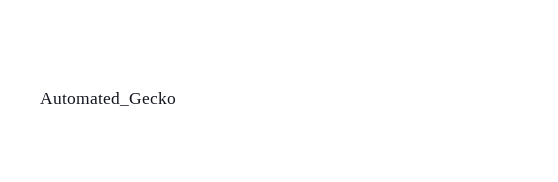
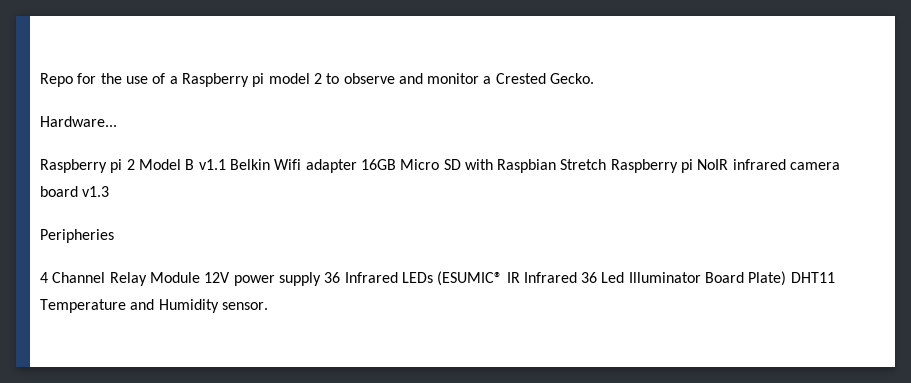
[40,92,176,106] Automated_Gecko -> [40,73,595,87] [40,116,117,127] [40,159,841,173] [40,186,110,197] [40,229,114,243] [40,271,835,286] [40,299,268,313] Repo for the use of a Raspberry pi model 2 to observe and monitor a Crested Gecko. // Hardware... // Raspberry pi 2 Model B v1.1 Belkin Wifi adapter 16GB Micro SD with Raspbian Stretch Raspberry pi NoIR infrared camera board v1.3 // Peripheries // 4 Channel Relay Module 12V power supply 36 Infrared LEDs (ESUMIC® IR Infrared 36 Led Illuminator Board Plate) DHT11 Temperature and Humidity sensor.

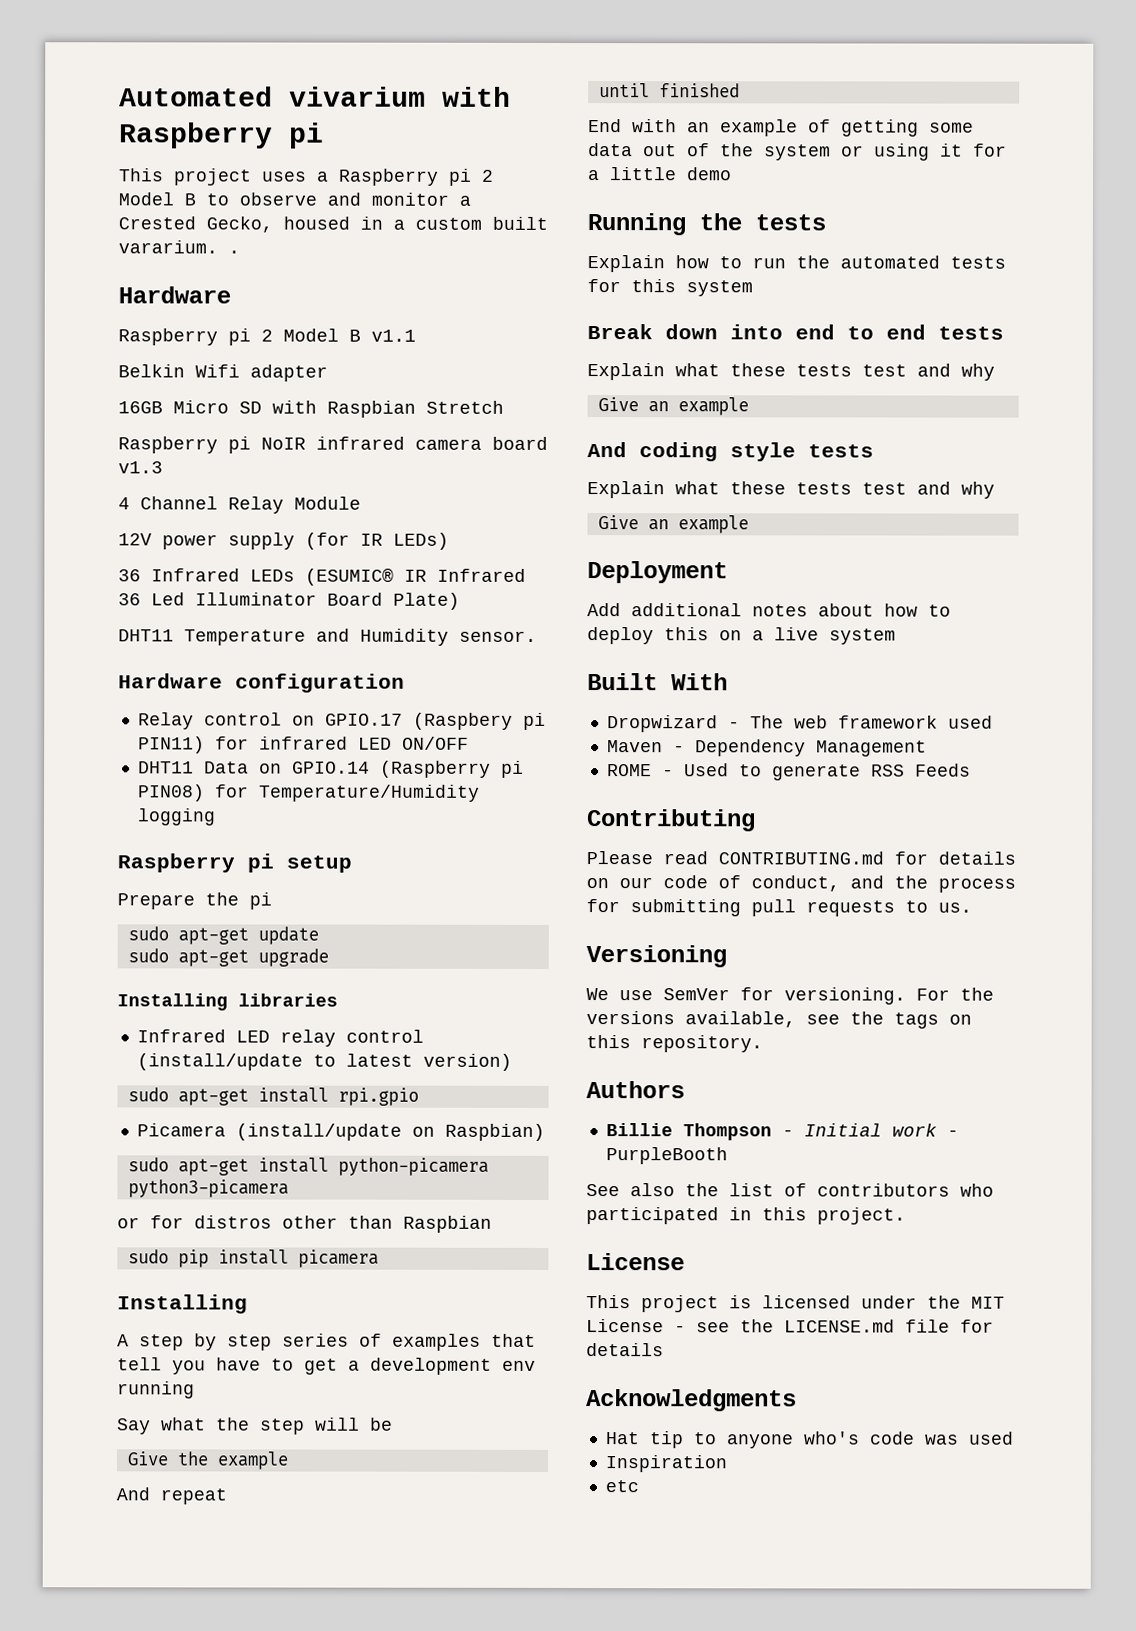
[40,73,322,87] Repo for the use of a Raspberry pi model 2 -> [119,86,511,107] [119,122,324,149] [118,168,494,186] [118,192,196,206] Automated vivarium with Raspberry pi // This project uses a Raspberry pi 2 Model B
[550,73,595,84] [40,116,117,127] Gecko. // Hardware... -> [206,216,548,233] [118,240,240,254] [118,286,231,304] Gecko, housed in a custom built vararium. . // Hardware
(226, 164) none -> (416, 335) //
(357, 166) none -> (328, 373) //
(607, 164) none -> (504, 407) //
[40,229,114,243] // Peripheries -> (163, 467) none
(200, 277) none -> (361, 503) //
(321, 279) none -> [305,532,449,550] (for IR LEDs) //
(787, 278) none -> (460, 601) //
(268, 306) none -> [118,673,405,693] [137,712,546,730] [137,736,469,754] [137,760,524,778] [137,784,480,802] [136,808,216,826] [117,853,352,873] [117,892,272,910] [127,926,319,945] [127,948,329,967] [117,993,338,1011] [136,1029,424,1047] [136,1053,512,1071] [127,1087,419,1106] [136,1123,545,1141] [127,1157,489,1176] [127,1179,289,1198] [117,1215,492,1233] [127,1249,379,1268] [117,1294,248,1314] [117,1333,536,1351] [117,1357,536,1375] [117,1381,195,1399] [117,1417,393,1435] [126,1451,289,1470] [116,1487,227,1505] [598,83,740,98] [588,119,974,137] [588,143,1007,161] [587,167,732,181] [587,213,826,236] [587,255,1006,273] [587,279,753,297] [587,324,1004,340] [587,363,995,381] [597,397,749,416] [587,442,874,462] [587,481,995,499] [597,515,749,534] [587,561,728,584] [587,603,951,617] [587,627,896,645] [587,673,728,691] [606,715,993,733] [606,739,927,757] [606,763,971,781] [586,809,756,832] [586,851,1016,865] [586,875,1016,893] [586,899,972,917] [586,945,727,968] [586,987,994,1005] [586,1011,972,1029] [586,1035,763,1053] [586,1081,685,1099] [605,1123,959,1141] [605,1147,728,1165] [586,1183,994,1197] [586,1207,906,1225] [586,1253,685,1271] [586,1295,1005,1313] [586,1319,994,1333] [586,1343,664,1357] [586,1389,797,1412] [605,1431,1014,1449] [604,1455,727,1473] [604,1480,639,1493] // Hardware configuration // Relay control on GPIO.17 (Raspbery pi PIN11) for infrared LED ON/OFF // DHT11 Data on GPIO.14 (Raspberry pi PIN08) for Temperature/Humidity logging // Raspberry pi setup // Prepare the pi // sudo apt-get update // sudo apt-get upgrade // Installing libraries // Infrared LED relay control (install/update to latest version) // sudo apt-get install rpi.gpio // Picamera (install/update on Raspbian) // sudo apt-get install python-picamera python3-picamera // or for distros other than Raspbian // sudo pip install picamera // Installing // A step by step series of examples that tell you have to get a development env running // Say what the step will be // Give the example // And repeat // until finished // End with an example of getting some data out of the system or using it for a little demo // Running the tests // Explain how to run the automated tests for this system // Break down into end to end tests // Explain what these tests test and why // Give an example // And coding style tests // Explain what these tests test and why // Give an example // Deployment // Add additional notes about how to deploy this on a live system // Built With // Dropwizard - The web framework used // Maven - Dependency Management // ROME - Used to generate RSS Feeds // Contributing // Please read CONTRIBUTING.md for details on our code of conduct, and the process for submitting pull requests to us. // Versioning // We use SemVer for versioning. For the versions available, see the tags on this repository. // Authors // Billie Thompson - Initial work - PurpleBooth // See also the list of contributors who participated in this project. // License // This project is licensed under the MIT License - see the LICENSE.md file for details // Acknowledgments // Hat tip to anyone who's code was used // Inspiration // etc

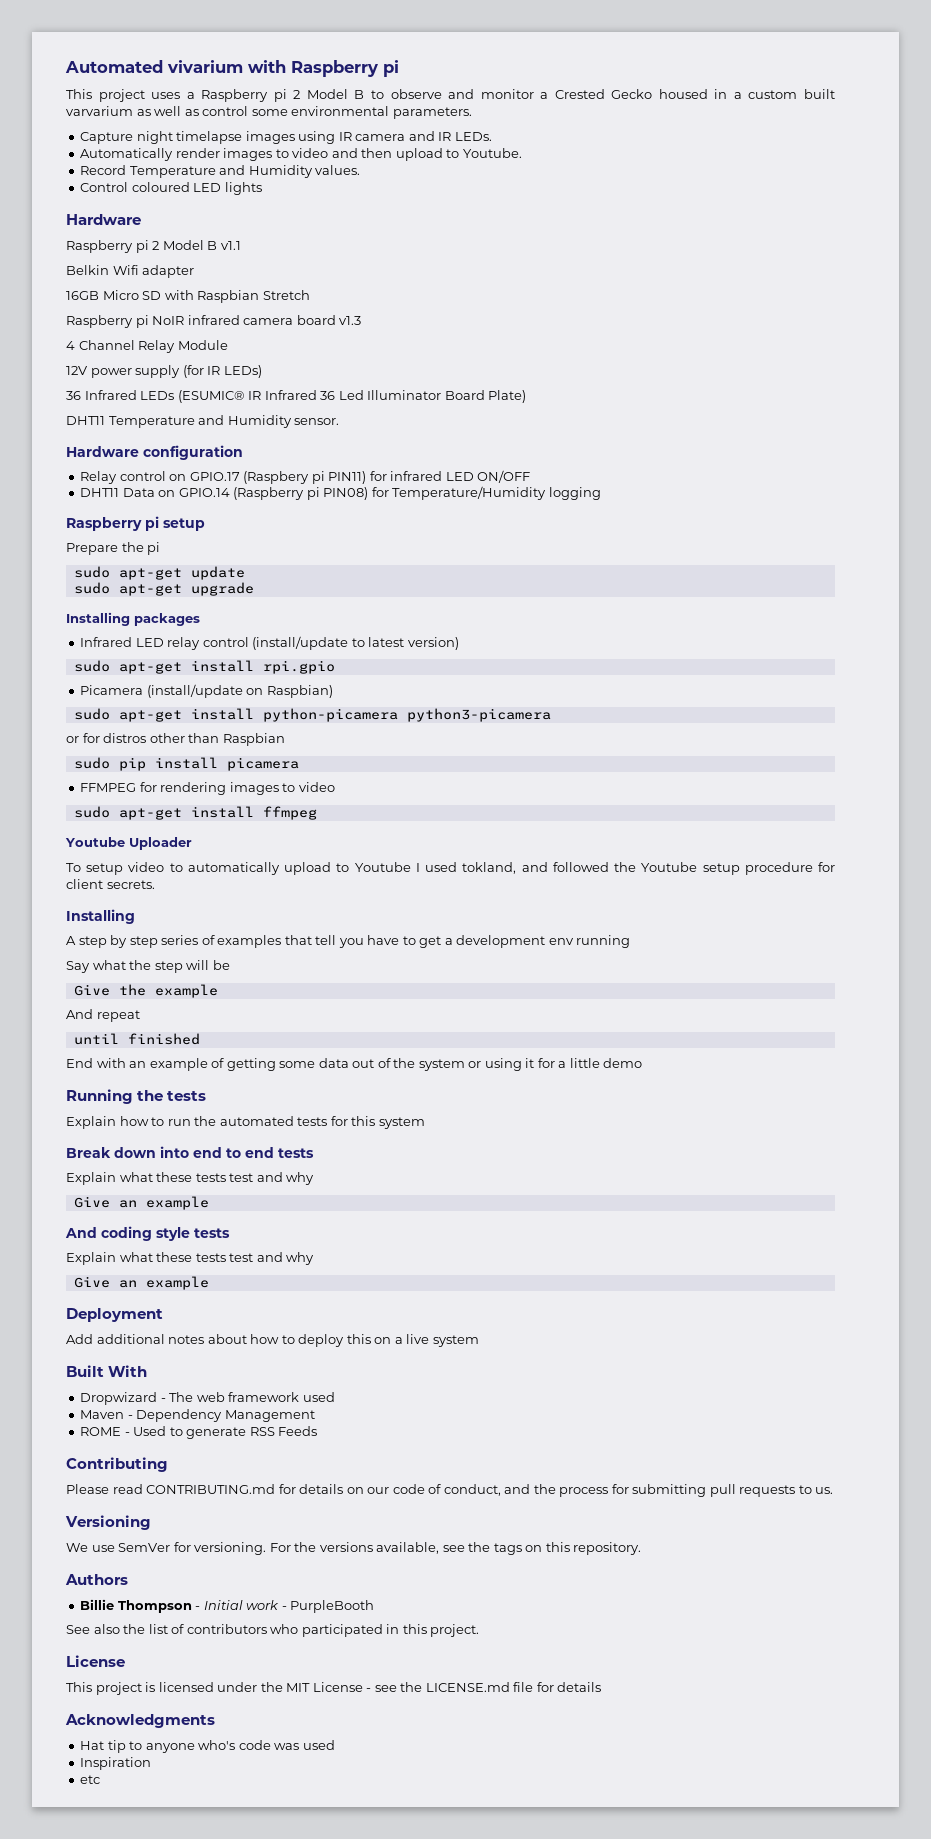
[206,216,273,233] Gecko, -> [611,89,653,99] Gecko
[118,240,240,254] vararium. . -> [66,106,472,119] [80,131,492,144] [80,148,522,161] [80,165,361,178] [80,182,262,195] varvarium as well as control some environmental parameters. // Capture night timelapse images using IR camera and IR LEDs. // Automatically render images to video and then upload to Youtube. // Record Temperature and Humidity values. // Control coloured LED lights
[238,993,338,1007] libraries -> [134,613,200,626] packages
(379, 1258) none -> [80,782,335,795] [73,806,317,820] [65,837,192,850] [66,862,836,875] [66,879,155,889] // FFMPEG for rendering images to video // sudo apt-get install ffmpeg // Youtube Uploader // To setup video to automatically upload to Youtube I used tokland, and followed the Youtube setup procedure for client secrets.

